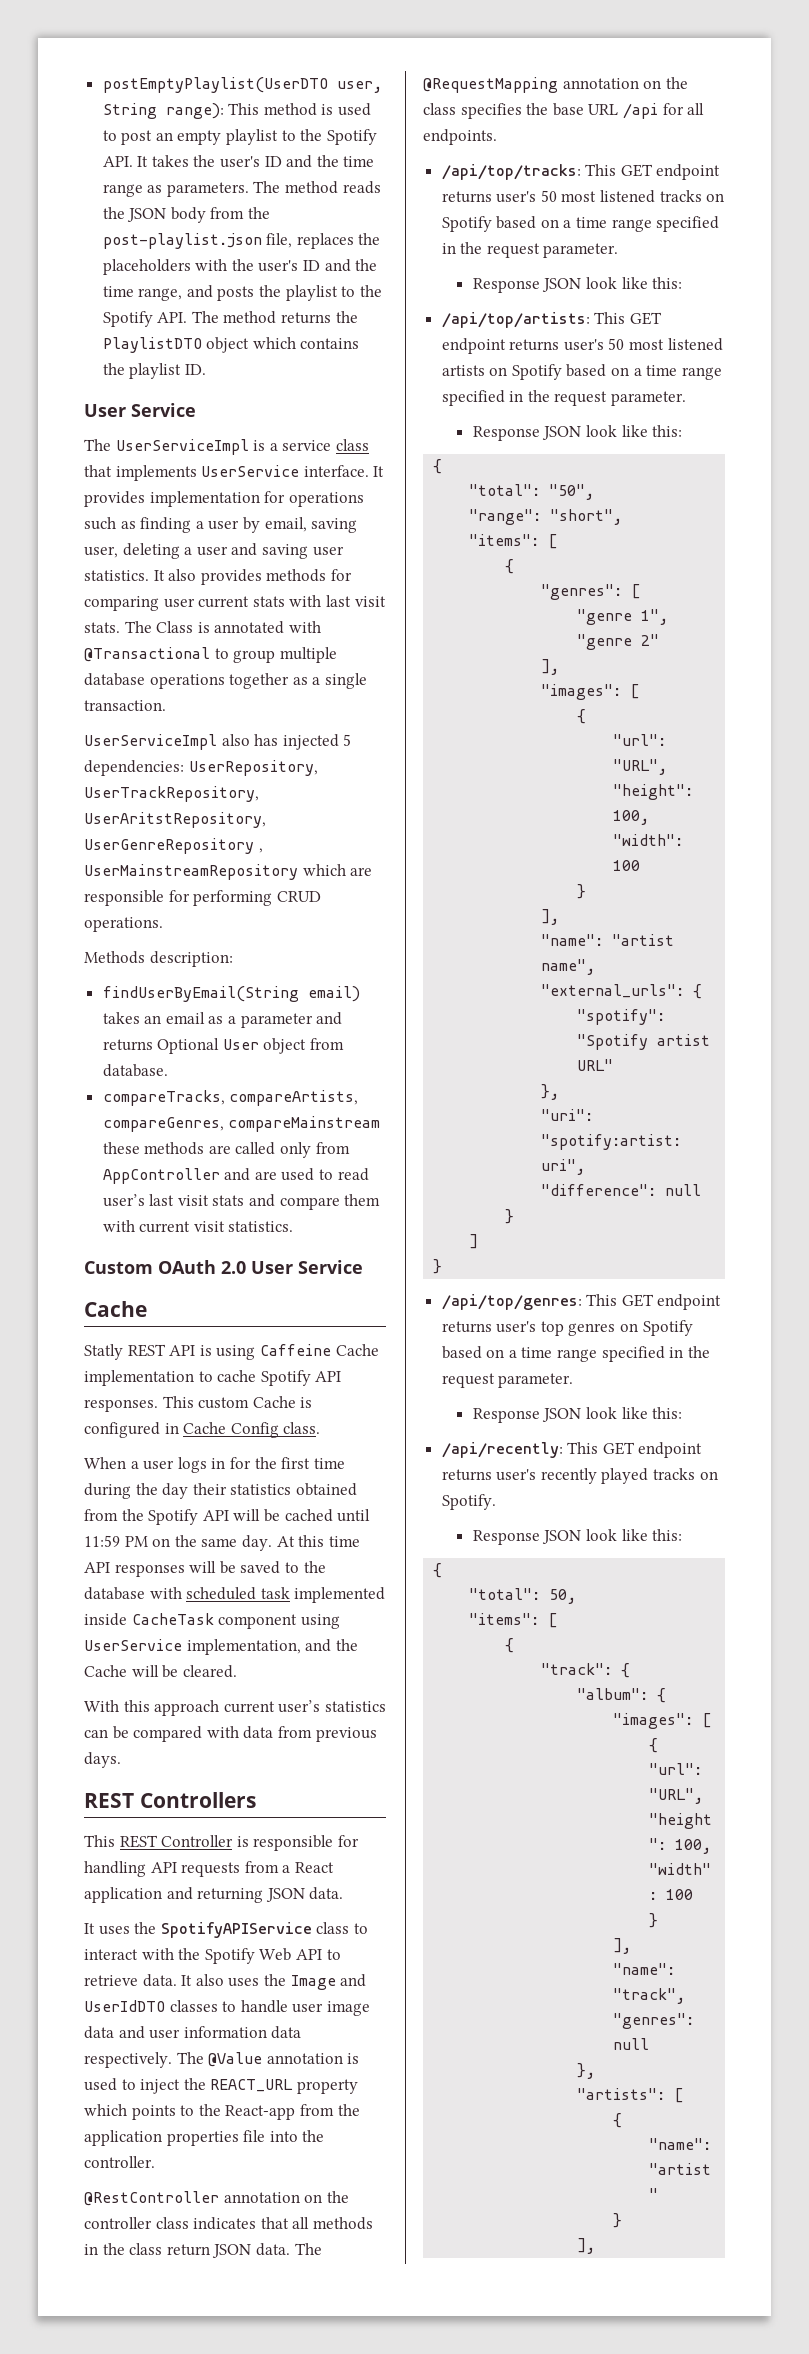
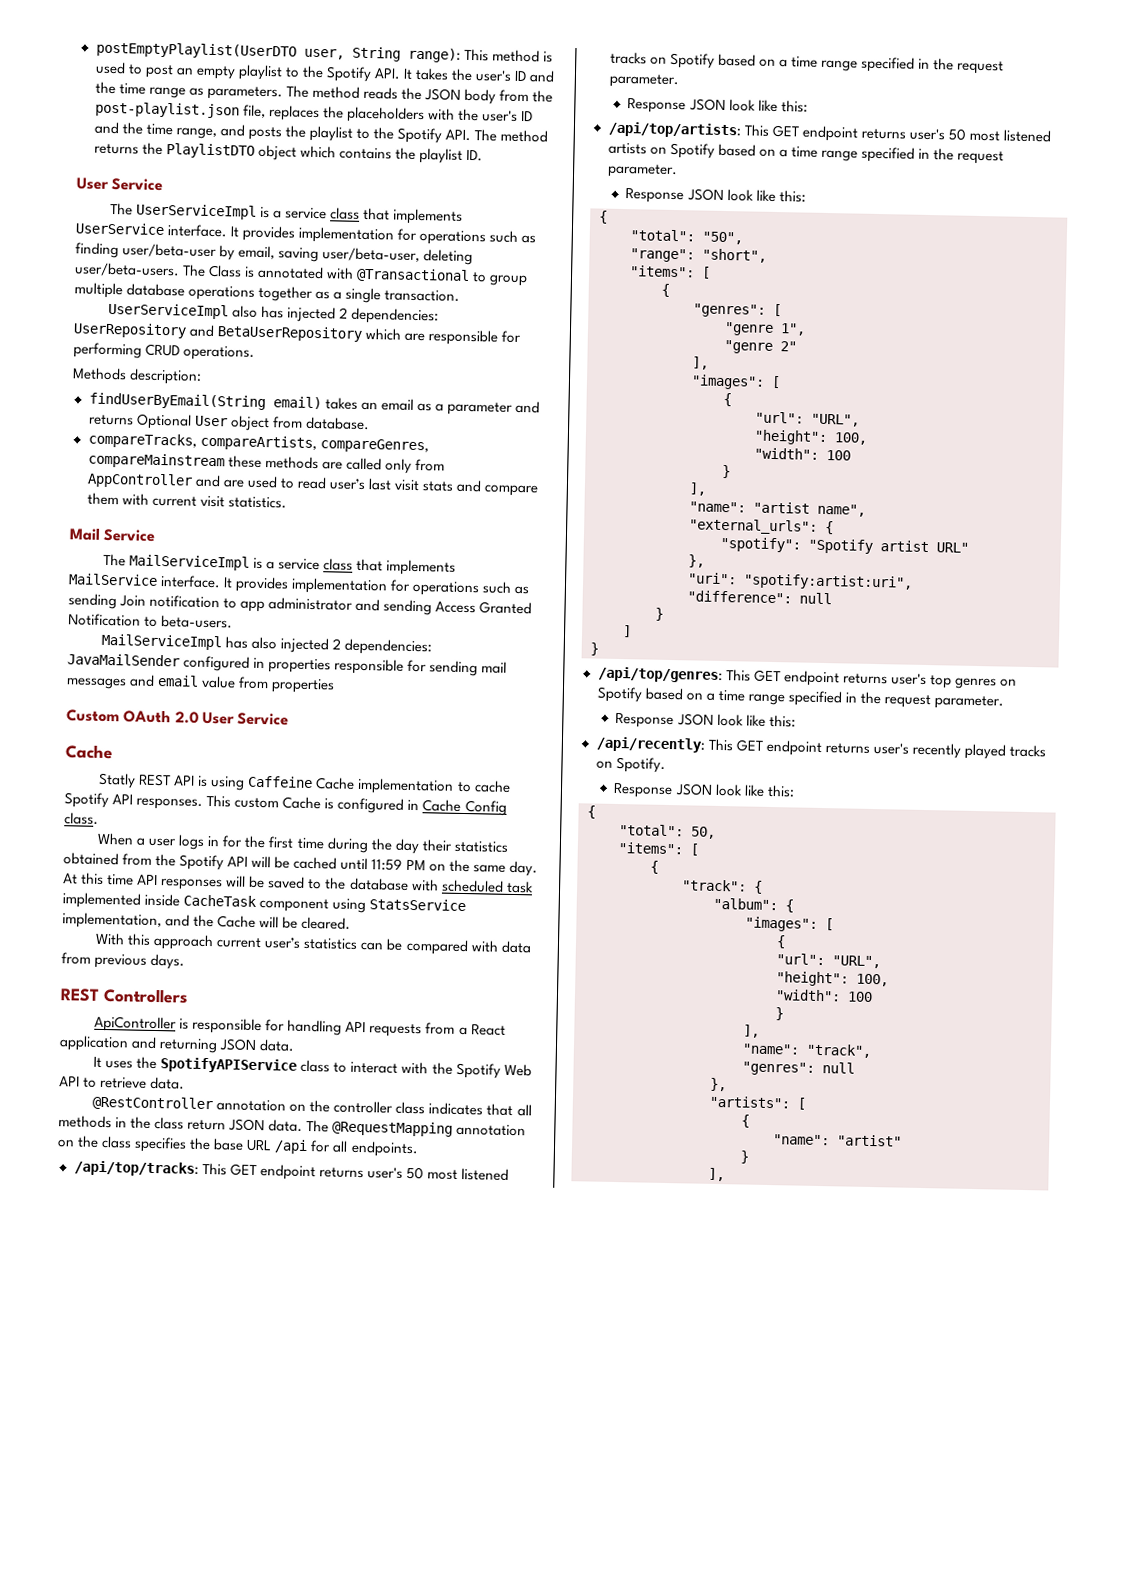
[195,520,240,530] a user -> [122,243,218,259] user/beta-user
[84,543,344,559] [84,569,352,585] [84,595,386,611] [84,622,120,633] user, deleting a user and saving user statistics. It also provides methods for comparing user current stats with last visit stats. -> [322,247,474,266] [74,262,180,278] user/beta-user, deleting user/beta-users.
[343,734,352,746] [84,760,318,776] [84,786,259,802] [84,812,266,828] [84,838,263,854] [84,864,298,880] 5 dependencies: UserRepository, UserTrackRepository, UserAritstRepository, UserGenreRepository , UserMainstreamRepository -> [339,307,440,325] [73,322,363,342] 2 dependencies: UserRepository and BetaUserRepository
(294, 1226) none -> [69,528,156,542] [103,553,457,576] [68,573,530,597] [68,593,533,616] [68,613,234,629] [101,633,433,656] [67,653,508,677] [66,674,336,694] // Mail Service // The MailServiceImpl is a service class that implements MailService interface. It provides implementation for operations such as sending Join notification to app administrator and sending Access Granted Notification to beta-users. // MailServiceImpl has also injected 2 dependencies: JavaMailSender configured in properties responsible for sending mail messages and email value from properties
[84,1639,182,1651] UserService -> [369,898,467,912] StatsService
[84,1835,234,1848] This REST Controller -> [94,1015,178,1033] ApiController
[181,1974,367,1990] [84,2000,370,2016] [84,2026,302,2039] [84,2052,360,2068] [84,2078,358,2094] [84,2104,360,2120] [84,2130,325,2146] [84,2156,155,2168] It also uses the Image and UserIdDTO classes to handle user image data and user information data respectively. The @Value annotation is used to inject the REACT_URL property which points to the React-app from the application properties file into the controller. -> (186, 1083) none

